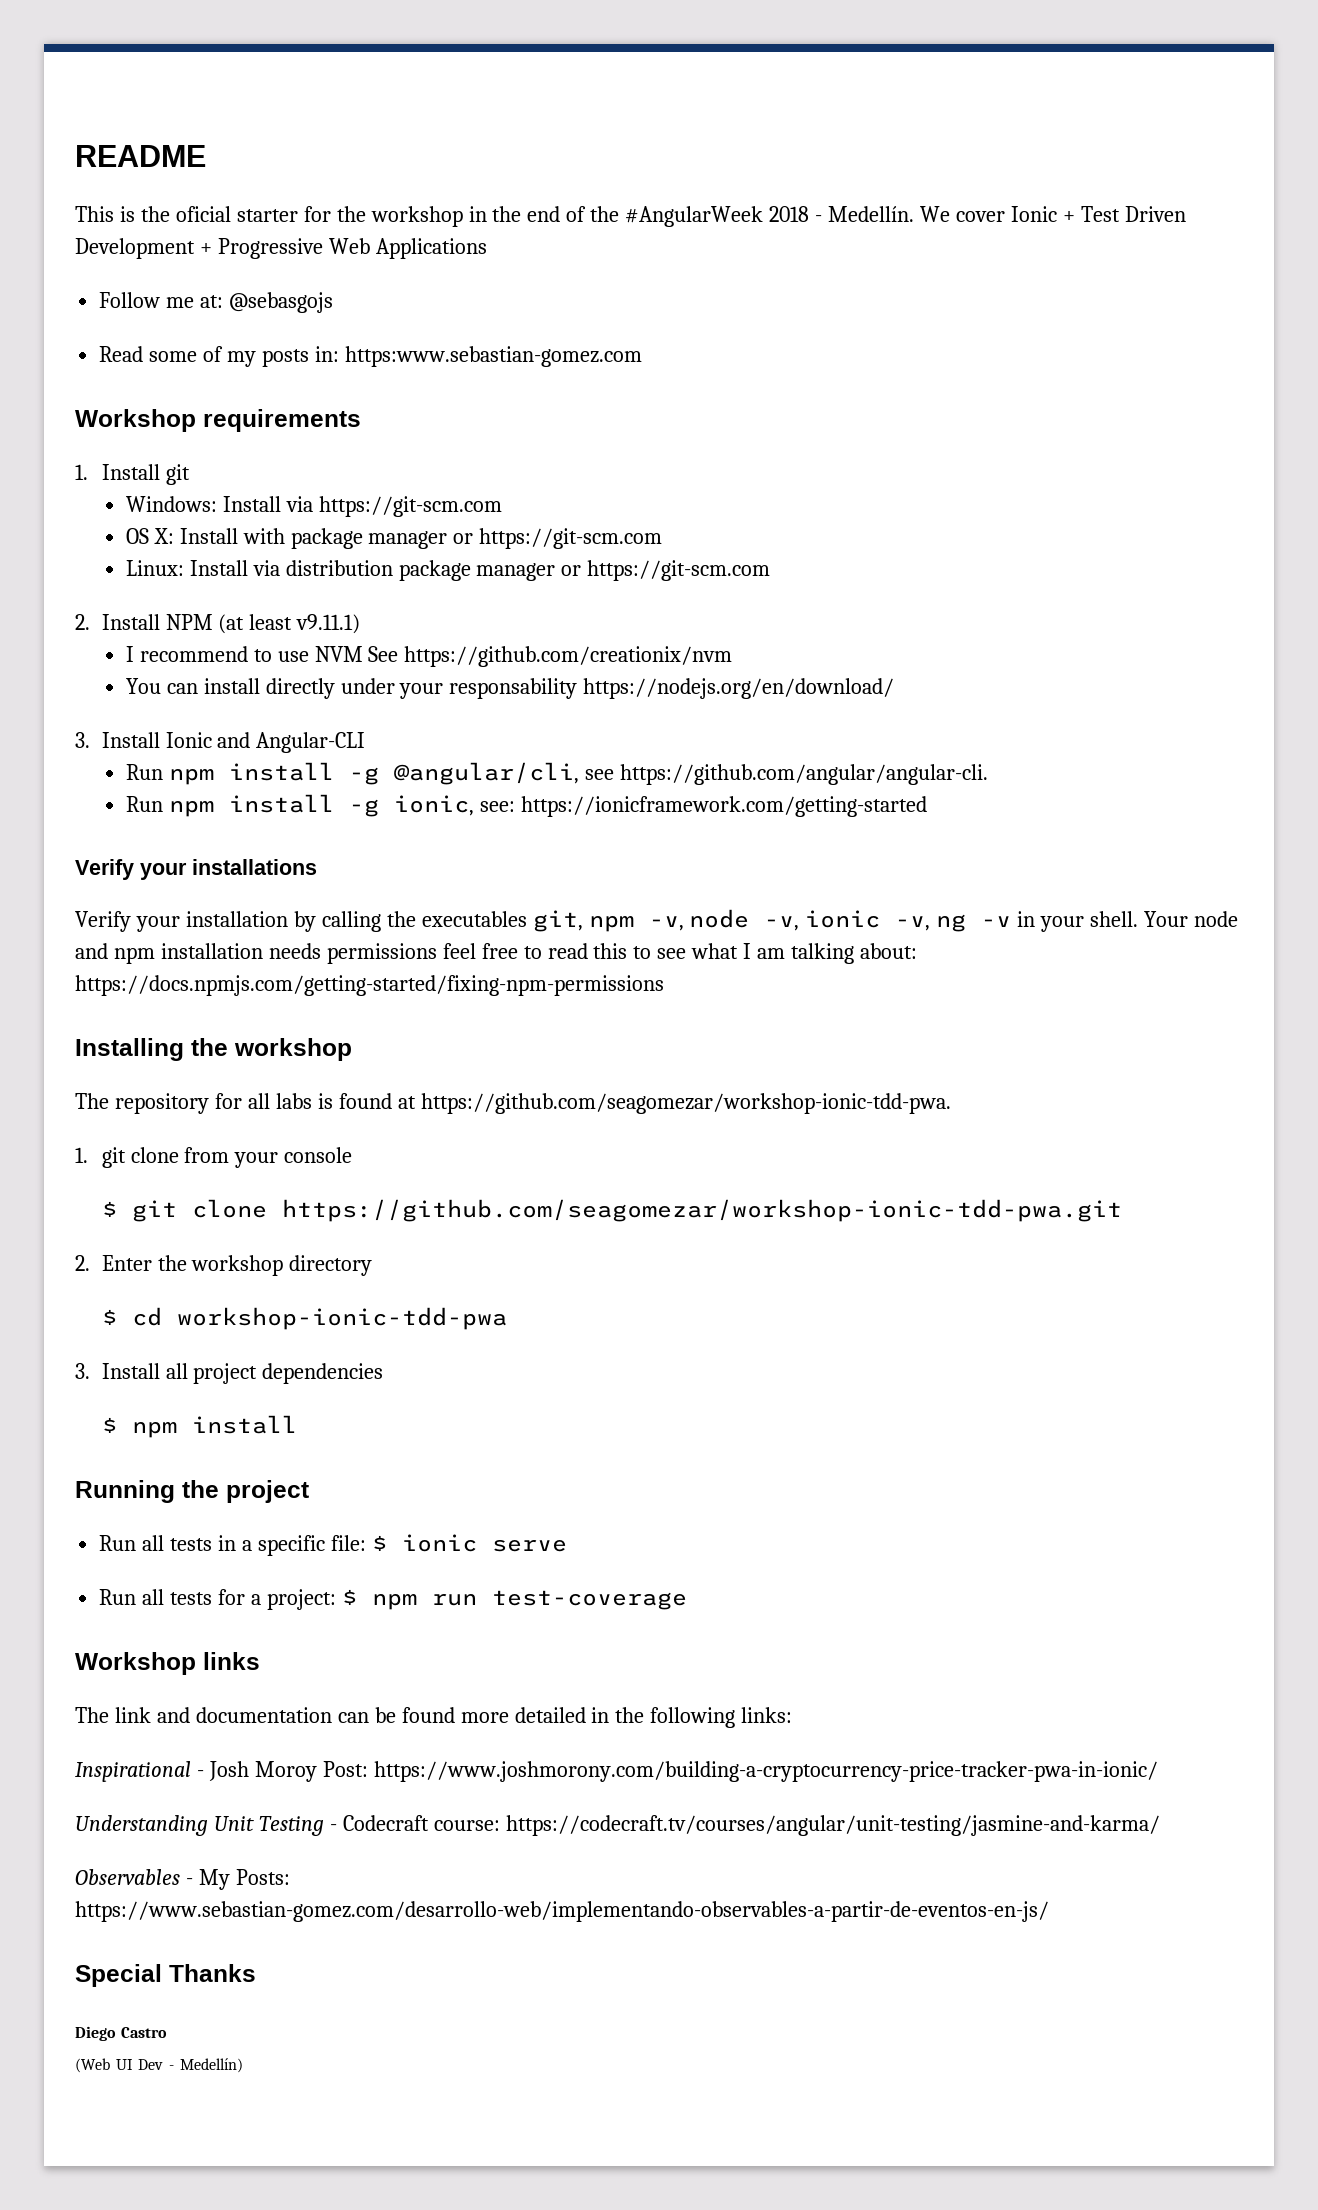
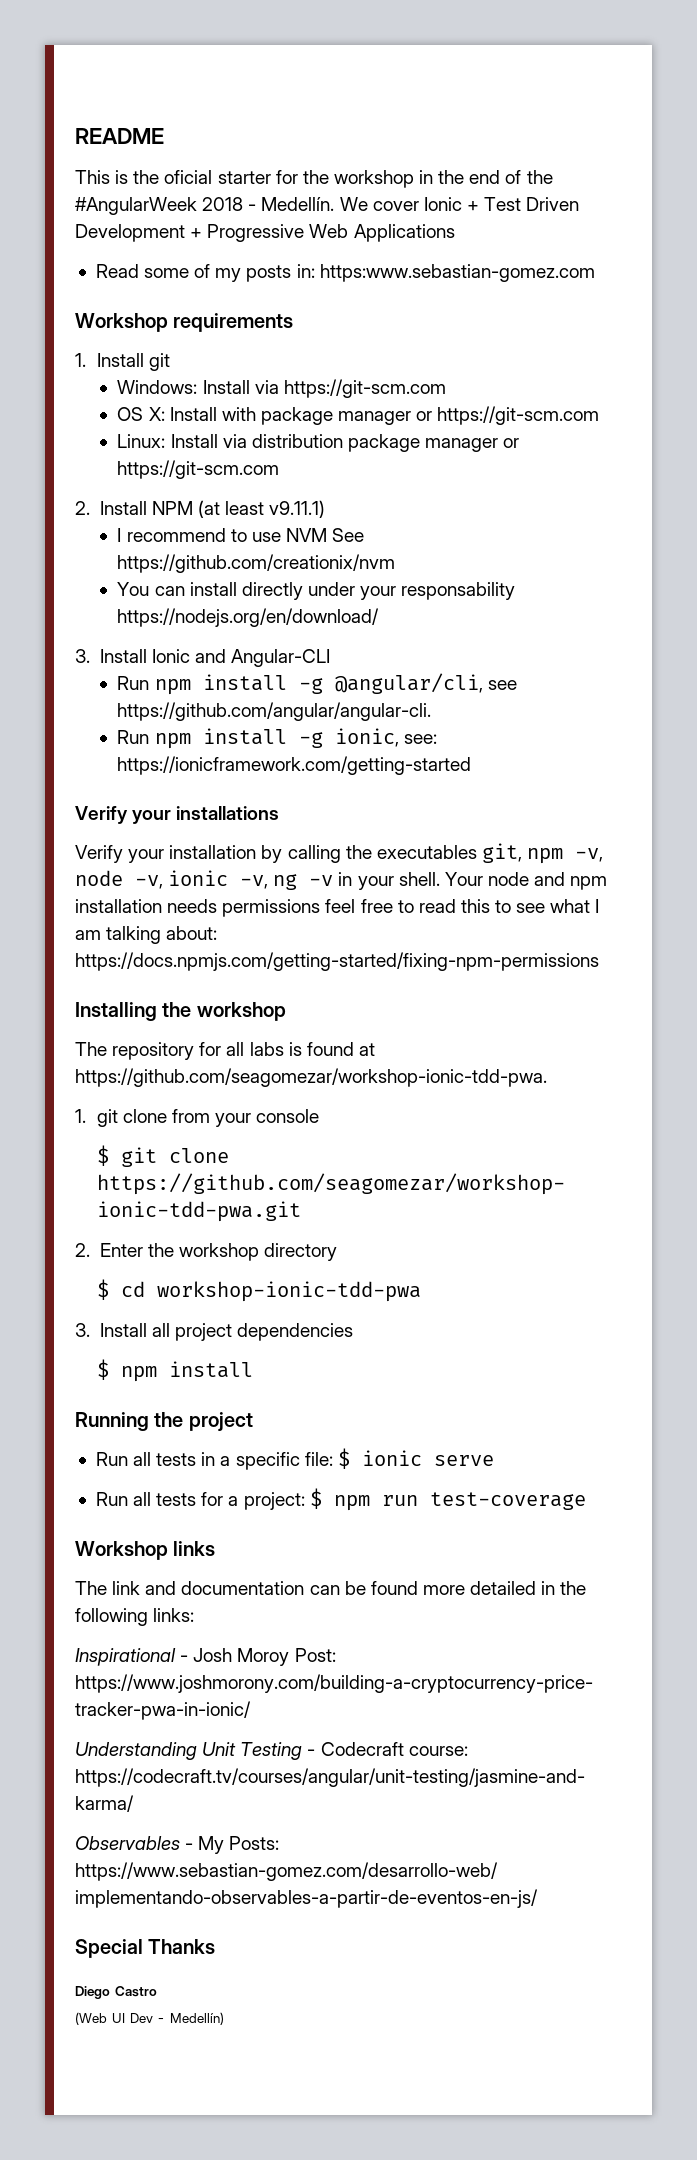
[99,292,334,313] // Follow me at: @sebasgojs -> (455, 233) none

